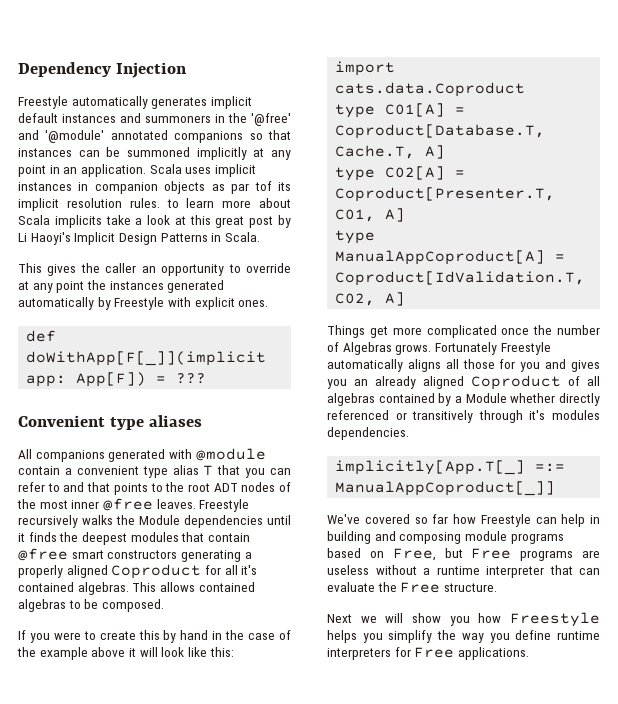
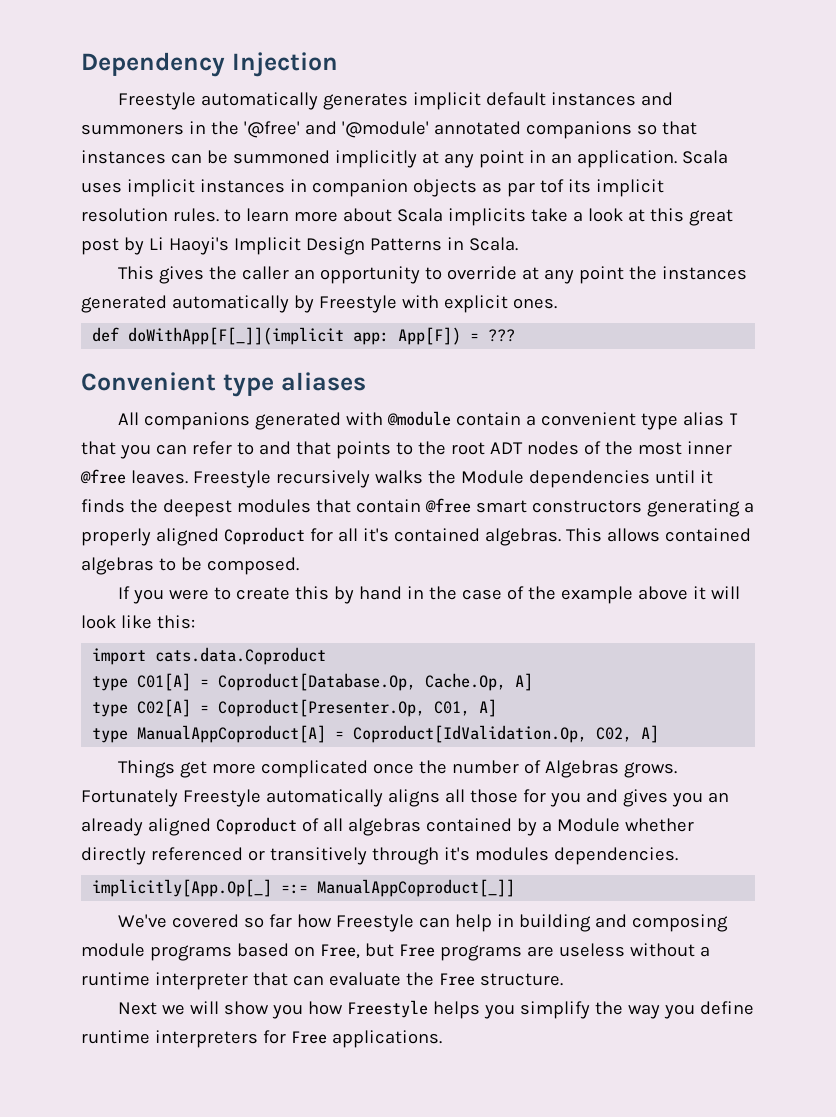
[335,124,546,139] [335,145,416,159] Coproduct[Database.T, Cache.T, -> [218,673,507,691] Coproduct[Database.Op, Cache.Op,
[335,187,556,202] Coproduct[Presenter.T, -> [218,699,426,717] Coproduct[Presenter.Op,
[335,271,586,286] Coproduct[IdValidation.T, -> [353,725,588,743] Coproduct[IdValidation.Op,
[335,460,526,475] implicitly[App.T[_] -> [92,879,273,897] implicitly[App.Op[_]

